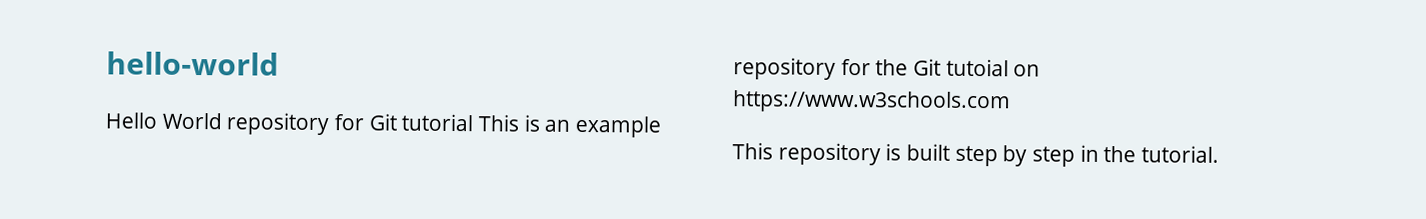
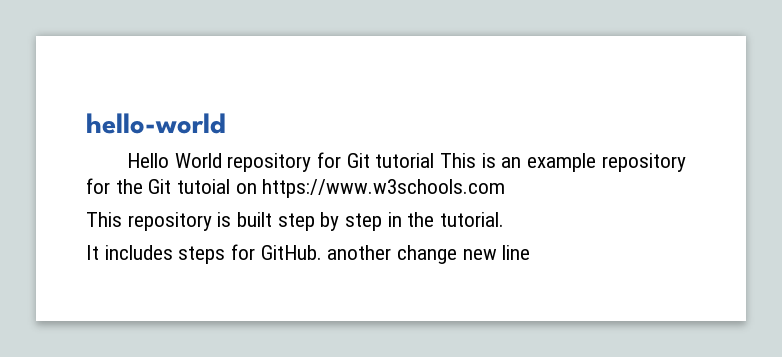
(1220, 154) none -> [86,244,531,264] // It includes steps for GitHub. another change new line

